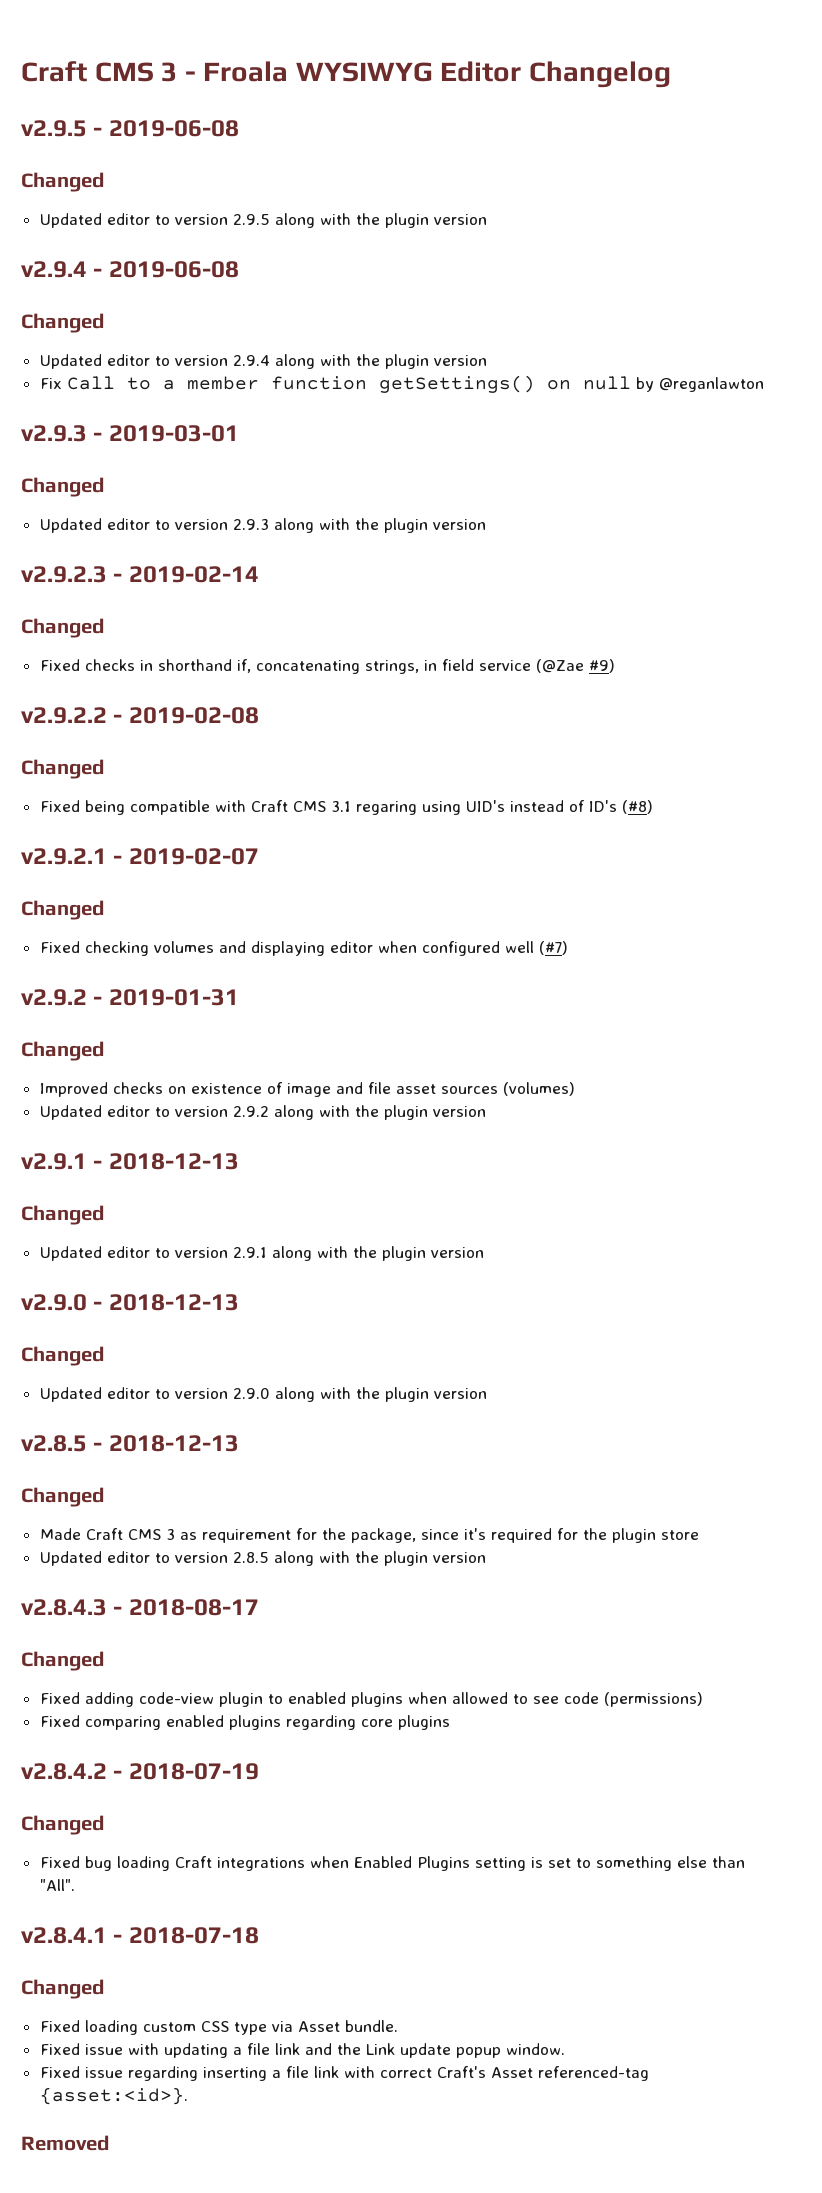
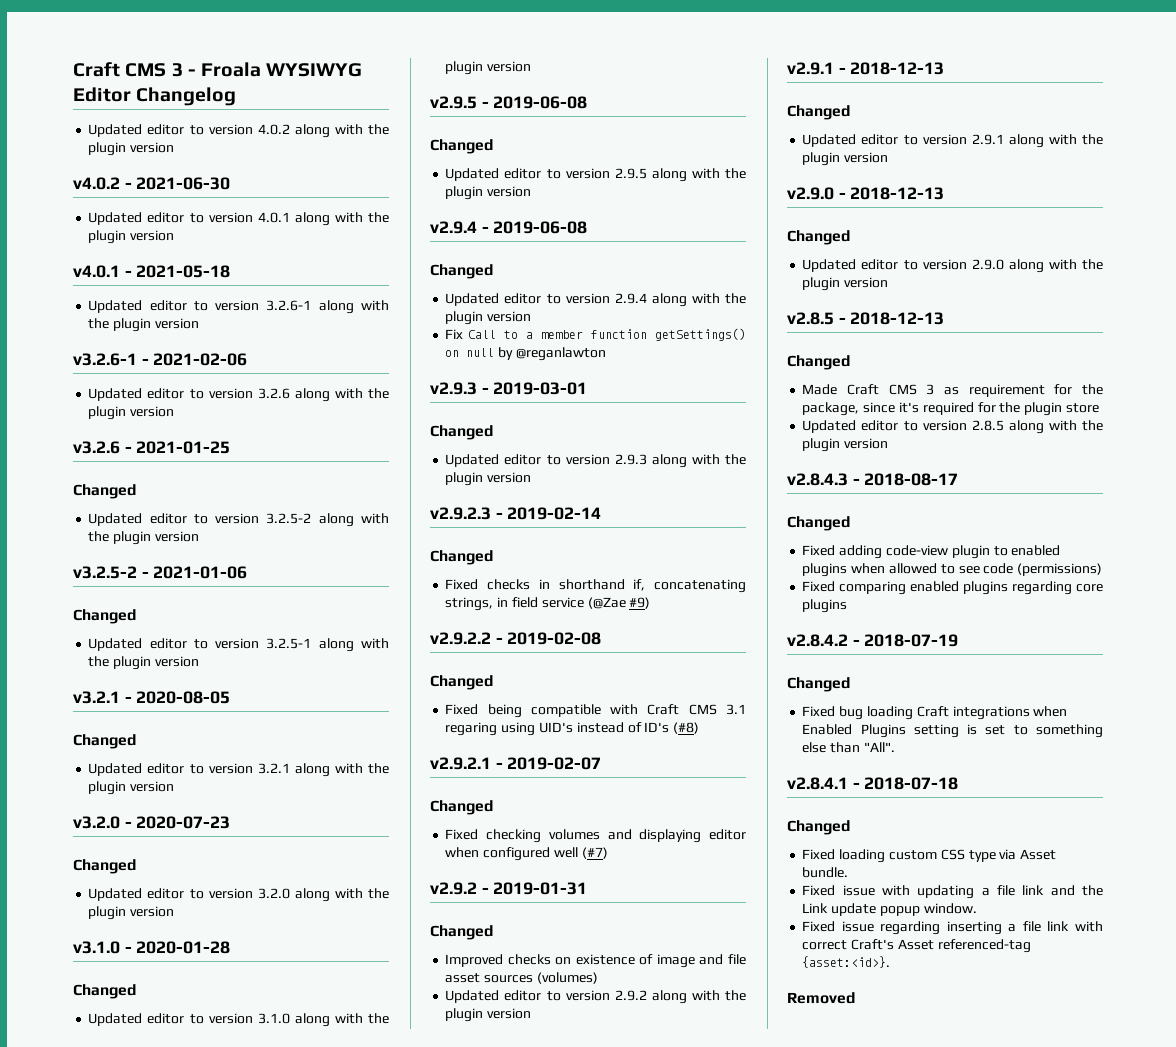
(671, 74) none -> [88,124,389,138] [88,142,175,156] [73,177,231,190] [88,212,389,226] [88,230,175,244] [73,265,231,278] [88,300,389,314] [88,318,199,332] [73,353,248,366] [88,388,389,402] [88,406,175,420] [73,441,231,454] [73,484,136,499] [88,513,389,527] [88,531,199,545] [73,566,248,579] [73,609,136,624] [88,638,389,652] [88,656,199,670] [73,691,231,704] [73,734,136,749] [88,763,389,777] [88,781,175,795] [73,816,231,829] [73,859,136,874] [88,888,389,902] [88,906,175,920] [73,941,231,954] [73,984,136,999] [88,1013,389,1027] [445,61,532,75] // Updated editor to version 4.0.2 along with the plugin version // v4.0.2 - 2021-06-30 // Updated editor to version 4.0.1 along with the plugin version // v4.0.1 - 2021-05-18 // Updated editor to version 3.2.6-1 along with the plugin version // v3.2.6-1 - 2021-02-06 // Updated editor to version 3.2.6 along with the plugin version // v3.2.6 - 2021-01-25 // Changed // Updated editor to version 3.2.5-2 along with the plugin version // v3.2.5-2 - 2021-01-06 // Changed // Updated editor to version 3.2.5-1 along with the plugin version // v3.2.1 - 2020-08-05 // Changed // Updated editor to version 3.2.1 along with the plugin version // v3.2.0 - 2020-07-23 // Changed // Updated editor to version 3.2.0 along with the plugin version // v3.1.0 - 2020-01-28 // Changed // Updated editor to version 3.1.0 along with the plugin version

